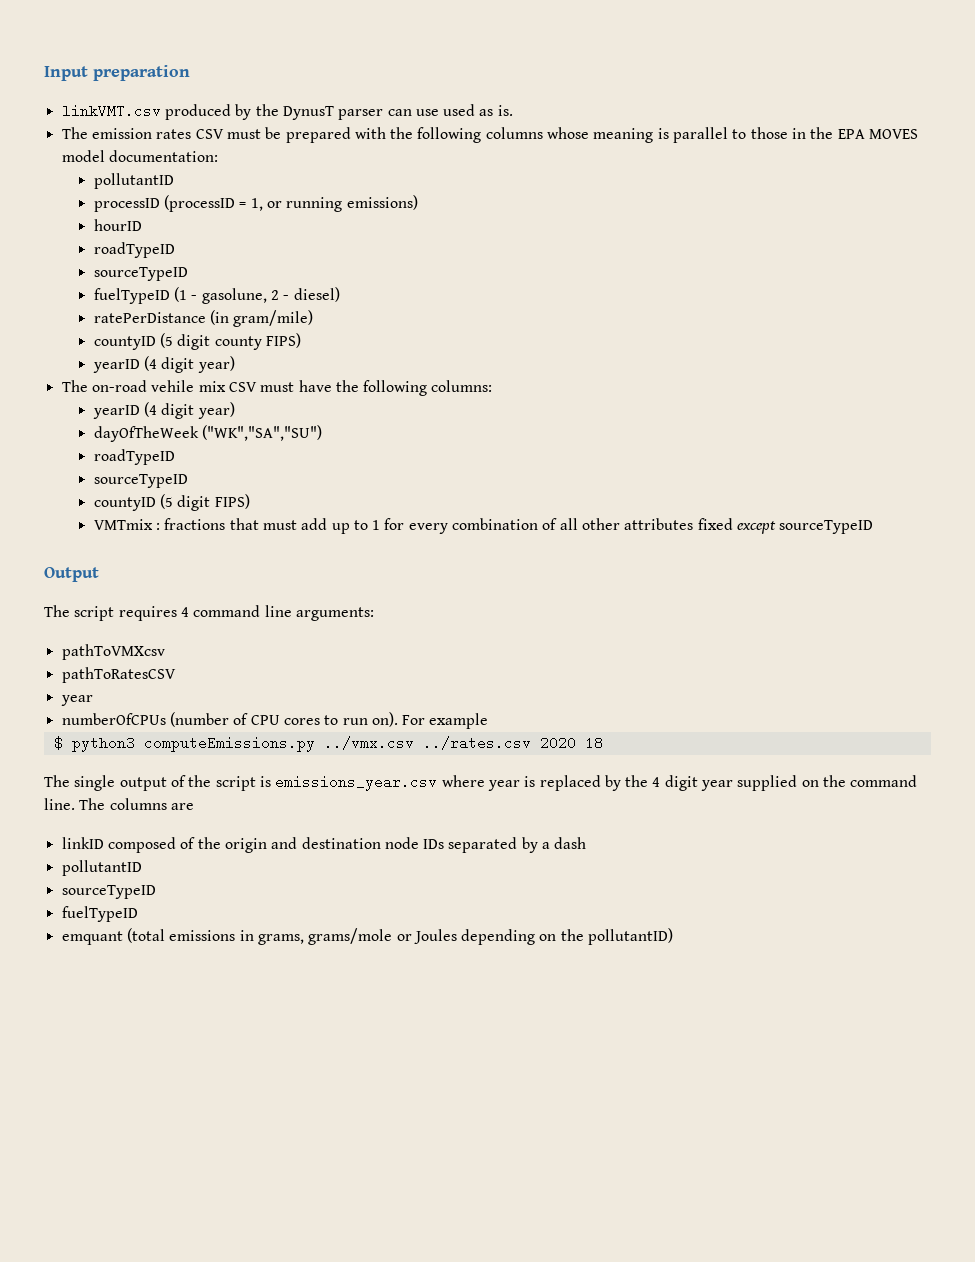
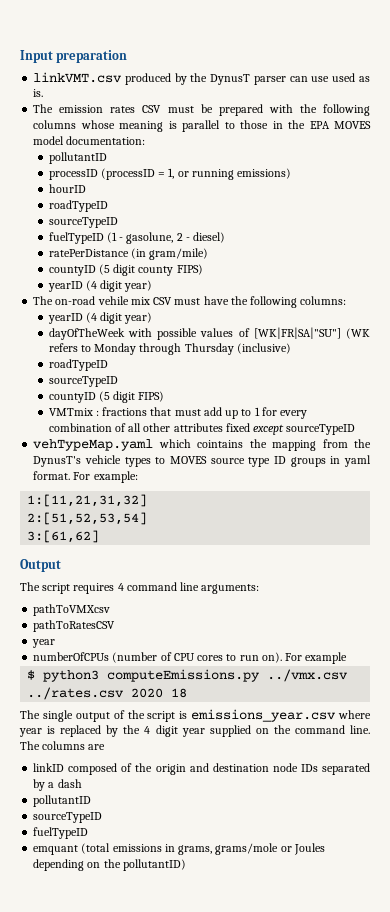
[201,425,322,441] ("WK","SA","SU") -> [127,327,371,340] [48,343,291,355] with possible values of [WK|FR|SA|"SU"] (WK refers to Monday through Thursday (inclusive)
(874, 527) none -> [33,439,371,451] [33,455,372,467] [33,471,138,483] [27,494,148,507] [27,512,148,525] [27,530,100,543] // vehTypeMap.yaml which cointains the mapping from the DynusT's vehicle types to MOVES source type ID groups in yaml format. For example: // 1:[11,21,31,32] // 2:[51,52,53,54] // 3:[61,62]

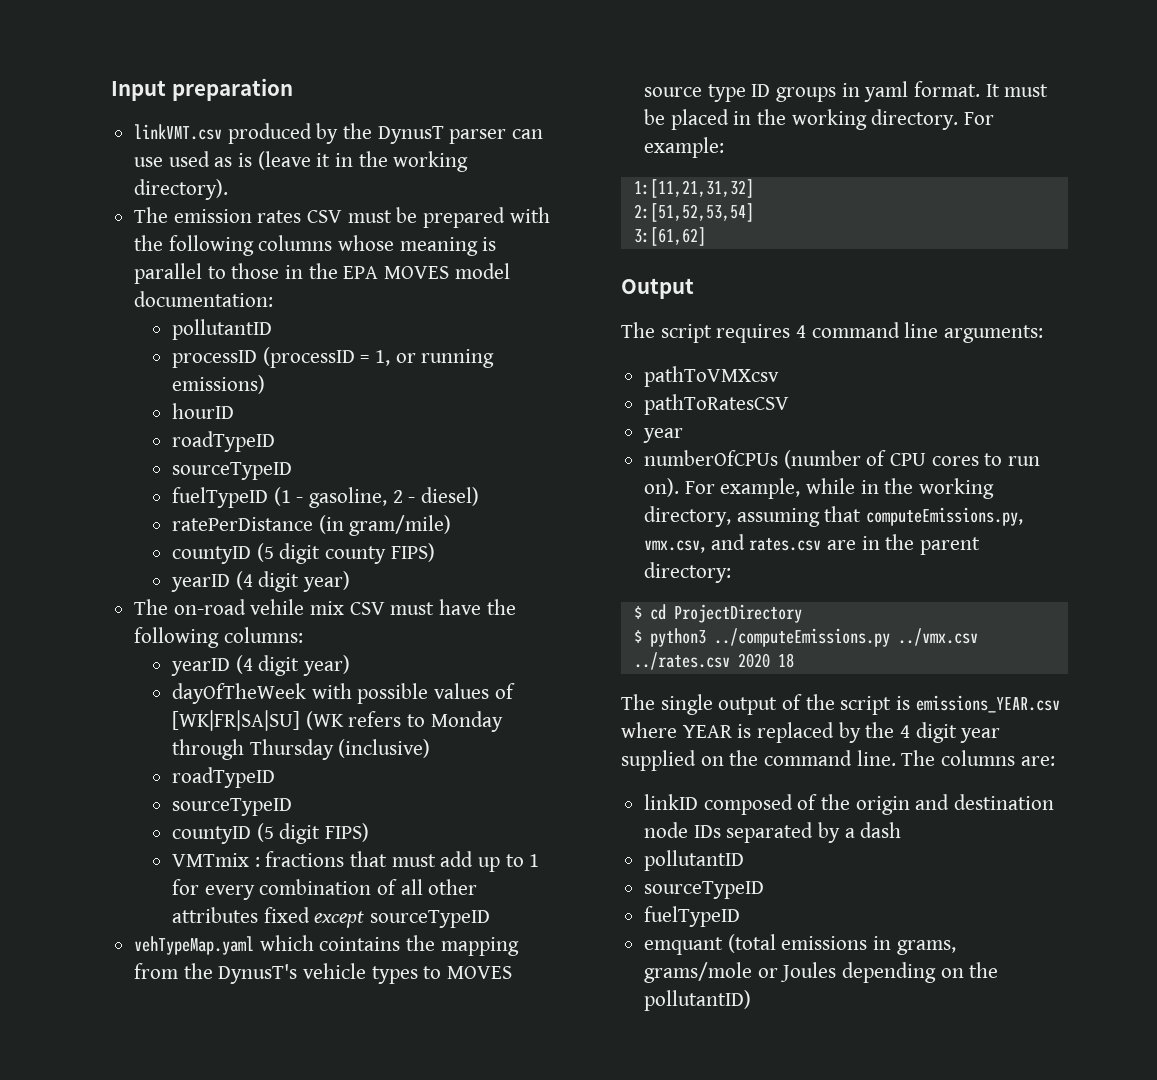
[33,89,44,97] is. -> [238,151,469,172] [134,179,229,200] is (leave it in the working directory).
[126,232,174,244] gasolune, -> [308,487,387,508] gasoline,
[253,327,341,339] [WK|FR|SA|"SU"] -> [171,710,300,731] [WK|FR|SA|SU]
(71, 475) none -> [985,84,1049,97] [644,109,959,130] It must be placed in the working directory.
[305,652,348,664] example -> [720,478,995,499] [644,506,1024,527] [644,534,981,555] [644,562,732,583] [633,604,802,623] example, while in the working directory, assuming that computeEmissions.py, vmx.csv, and rates.csv are in the parent directory: // $ cd ProjectDirectory
[107,669,261,682] computeEmissions.py -> [713,628,890,647] ../computeEmissions.py
[191,709,371,722] [19,728,42,737] emissions_year.csv where year -> [915,695,1060,713] [621,722,733,738] emissions_YEAR.csv where YEAR
[88,744,106,750] are -> [1020,756,1055,766] are:

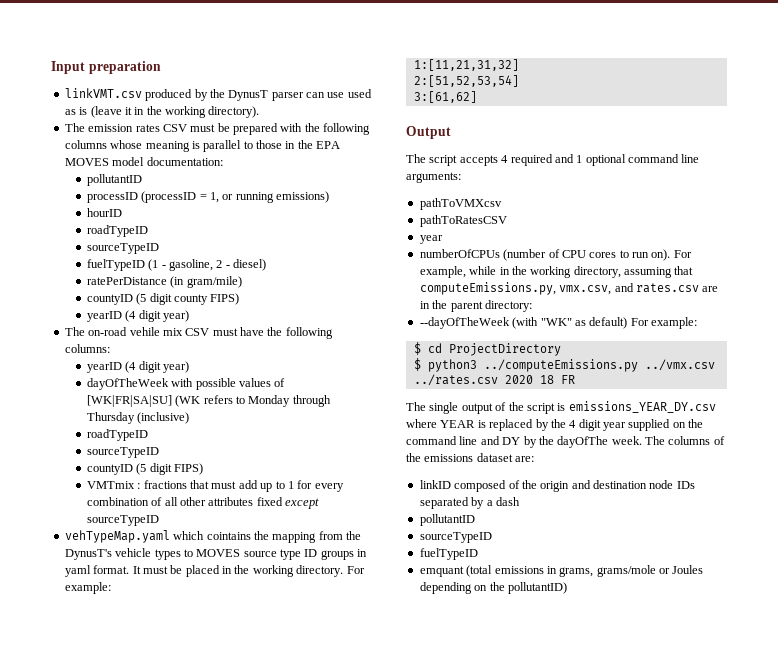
[716,324,807,343] requires 4 -> [459,154,626,166] accepts 4 required and 1 optional
(732, 572) none -> [419,317,697,329] // --dayOfTheWeek (with "WK" as default) For example:
(794, 660) none -> [560,375,575,384] FR
[915,695,1060,713] emissions_YEAR.csv -> [568,401,716,413] emissions_YEAR_DY.csv
[856,750,1016,766] line. The columns -> [459,436,725,448] [406,453,513,462] line and DY by the dayOfThe week. The columns of the emissions dataset

